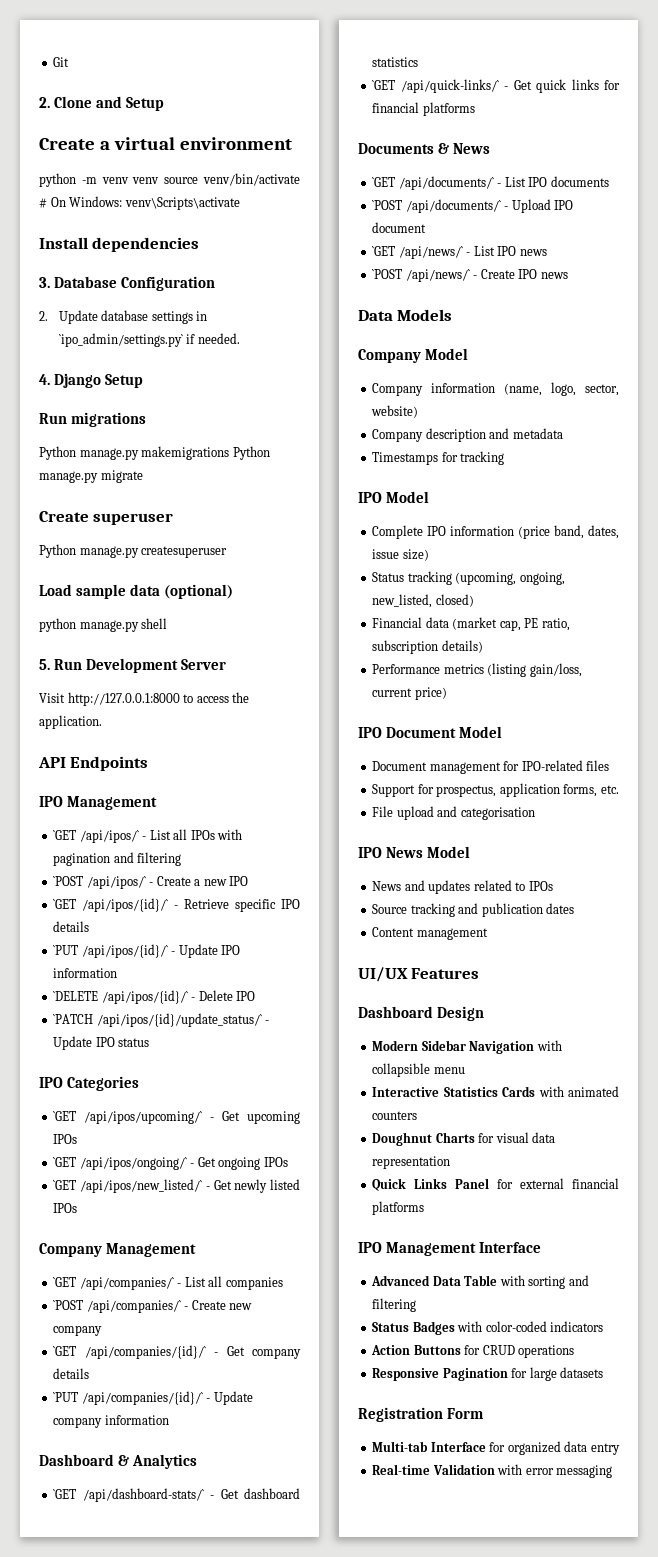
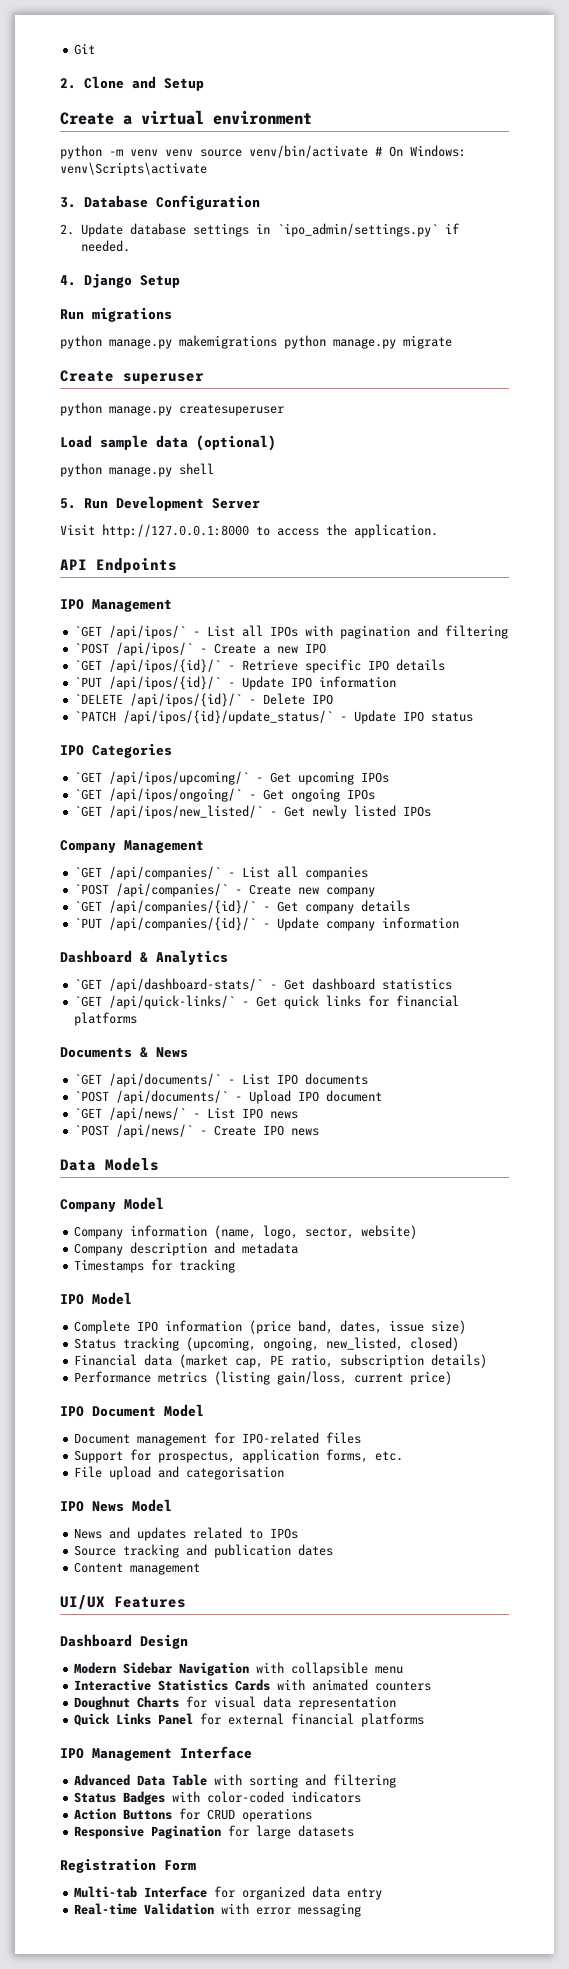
[39,237,200,252] // Install dependencies -> (207, 169) none
[39,446,76,460] Python -> [60,335,102,349] python
[232,446,270,460] Python -> [284,335,326,349] python
[39,544,76,558] Python -> [60,402,102,416] python

